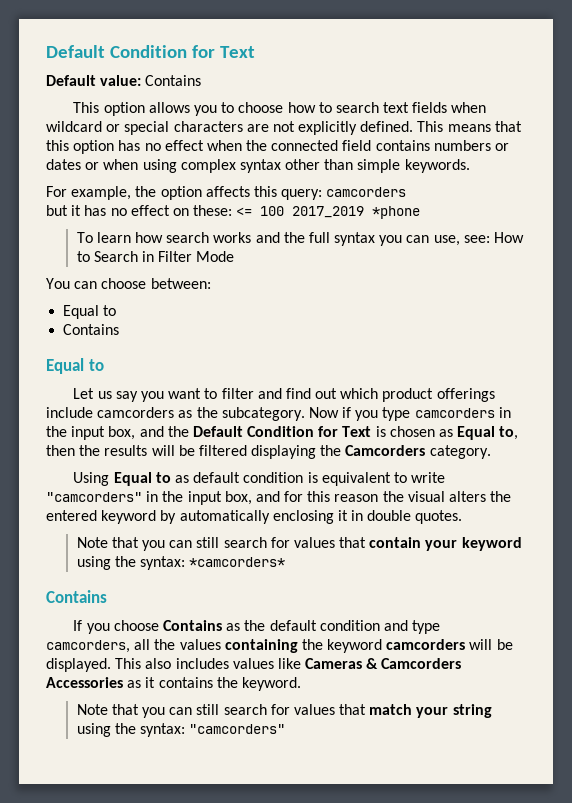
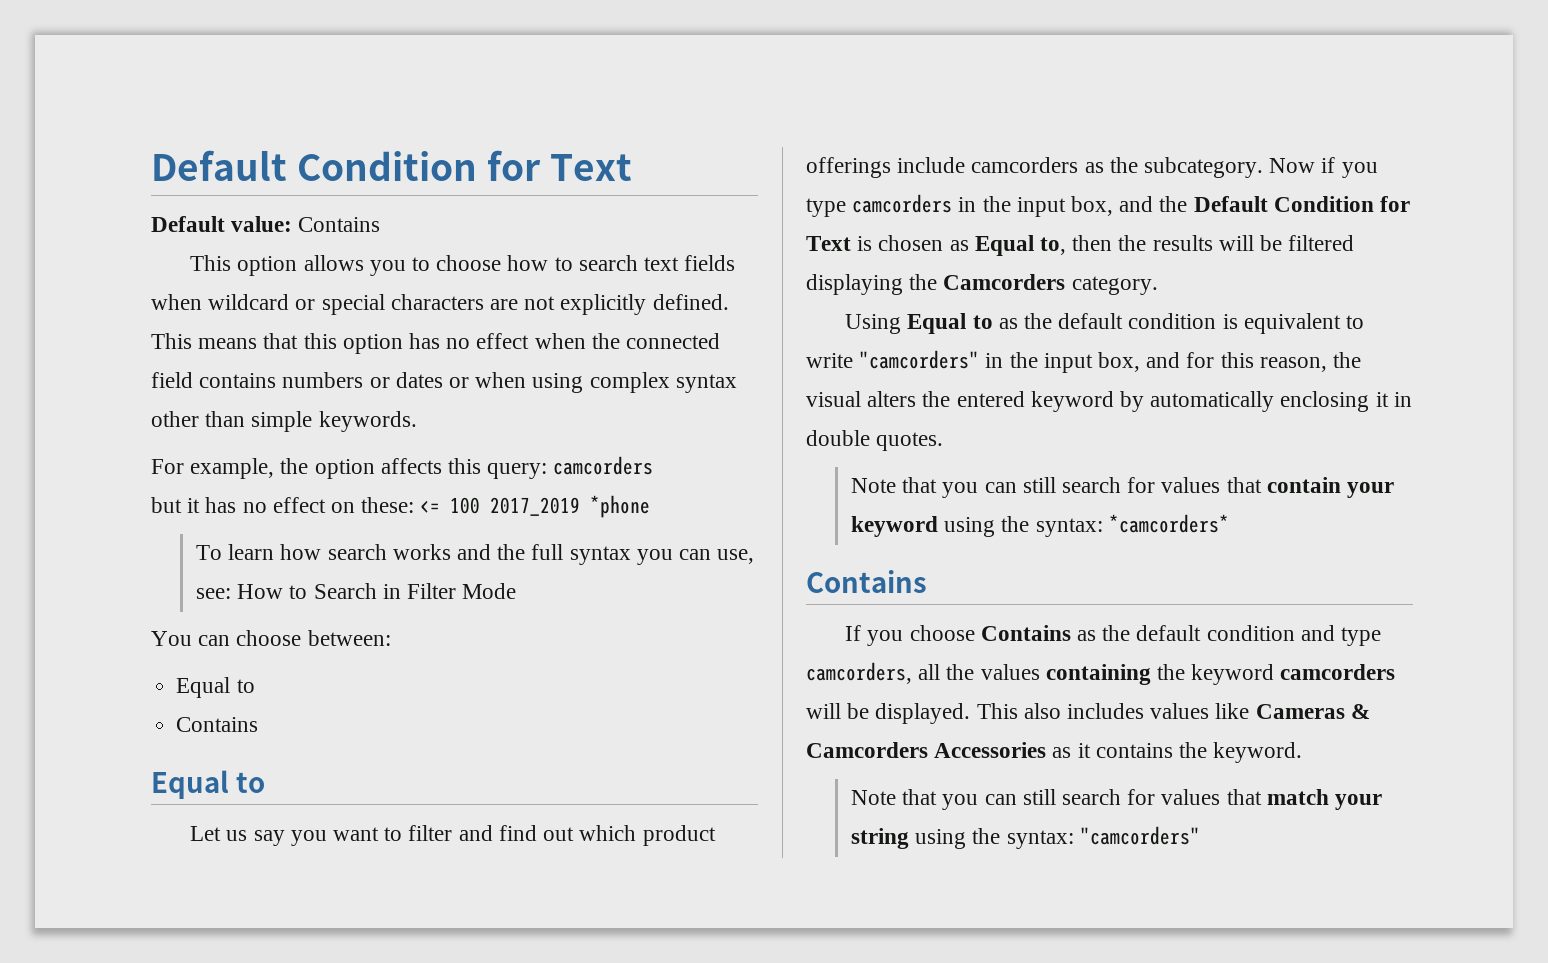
(190, 479) none -> [1024,313,1053,329] the
[334,494,379,502] reason -> [1259,357,1327,372] reason,

